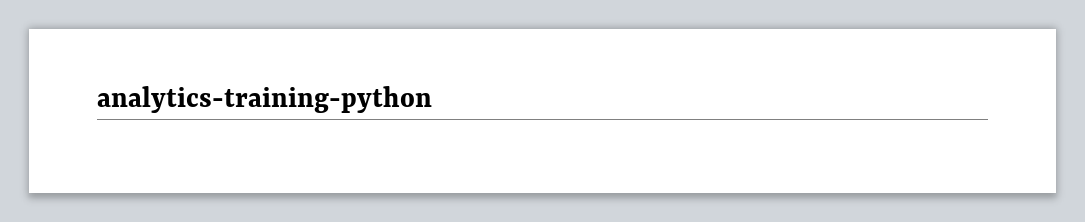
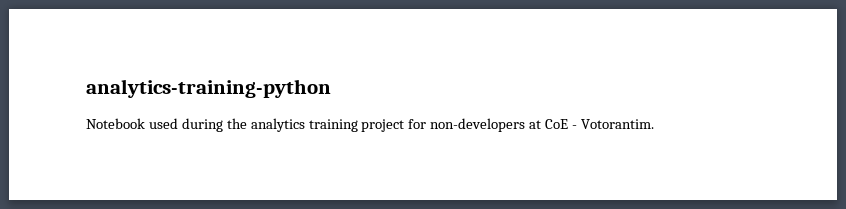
(432, 99) none -> [86,118,654,132] // Notebook used during the analytics training project for non-developers at CoE - Votorantim.

